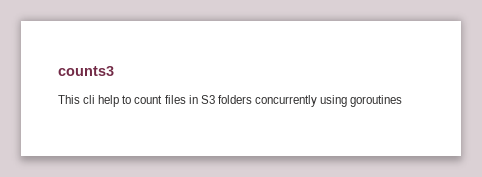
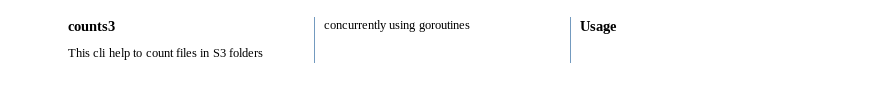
(403, 101) none -> [580,21,617,34] // Usage

